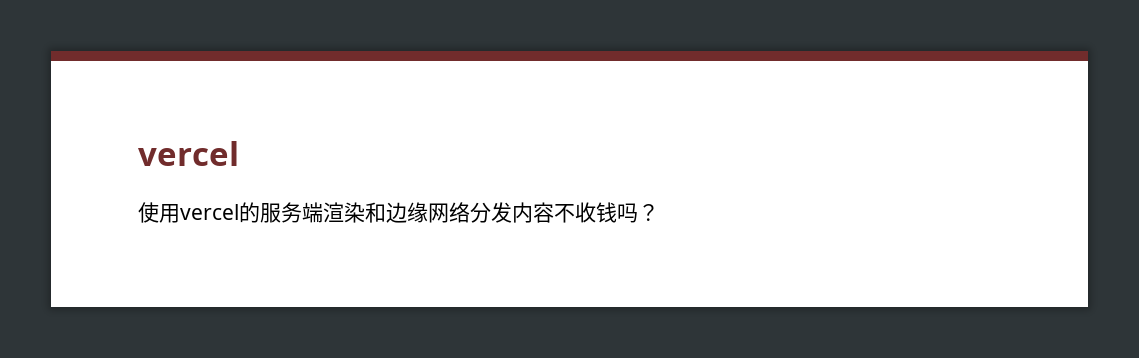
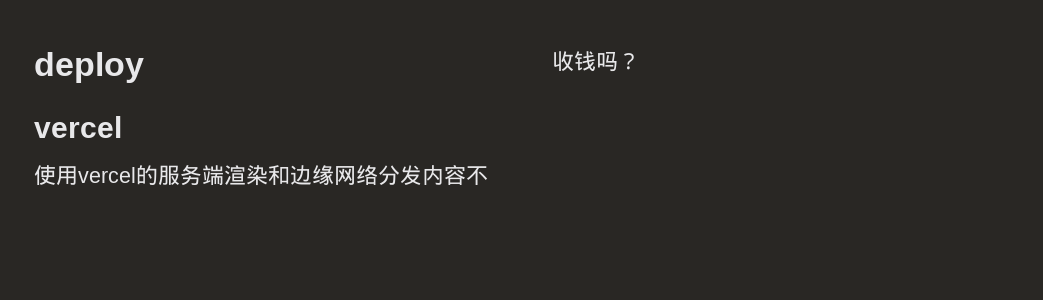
(138, 153) none -> [34,52,144,83] deploy //

